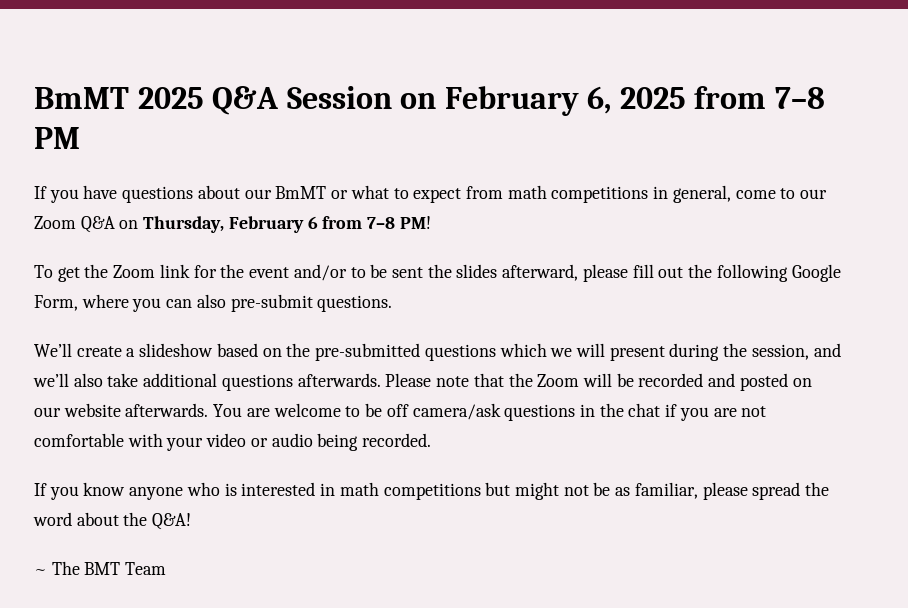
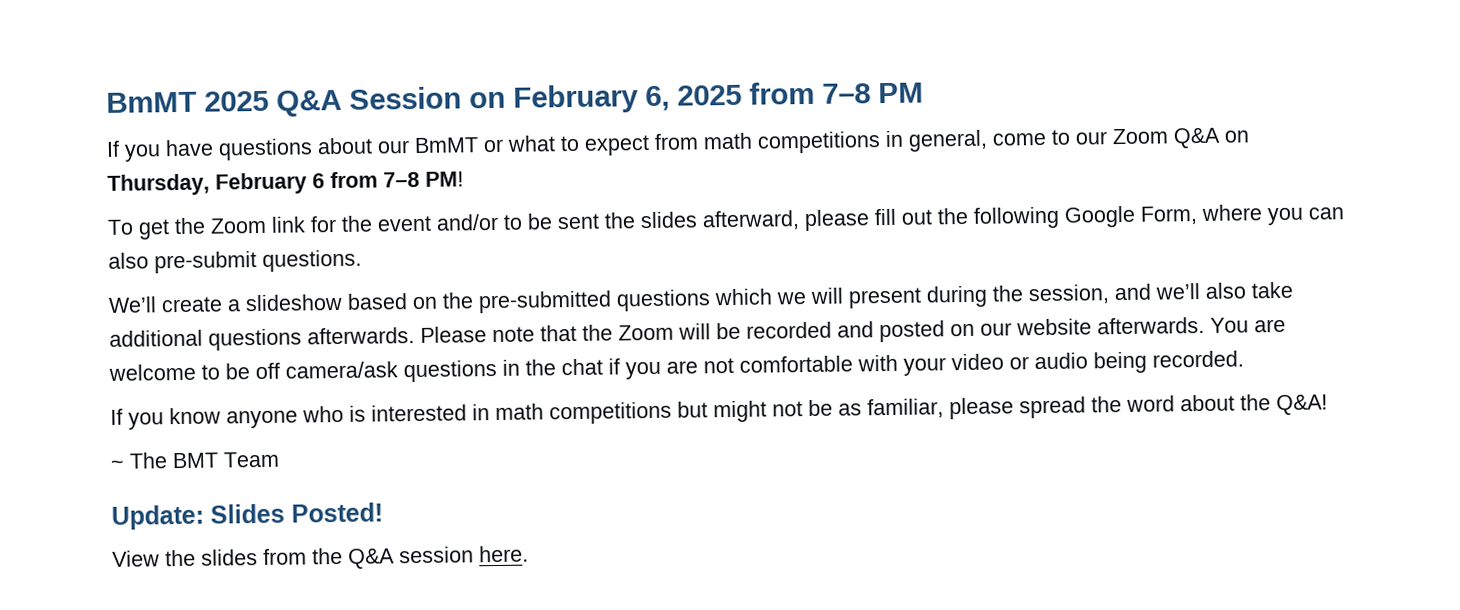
(167, 568) none -> [111,502,383,530] [112,545,529,569] // Update: Slides Posted! // View the slides from the Q&A session here.

